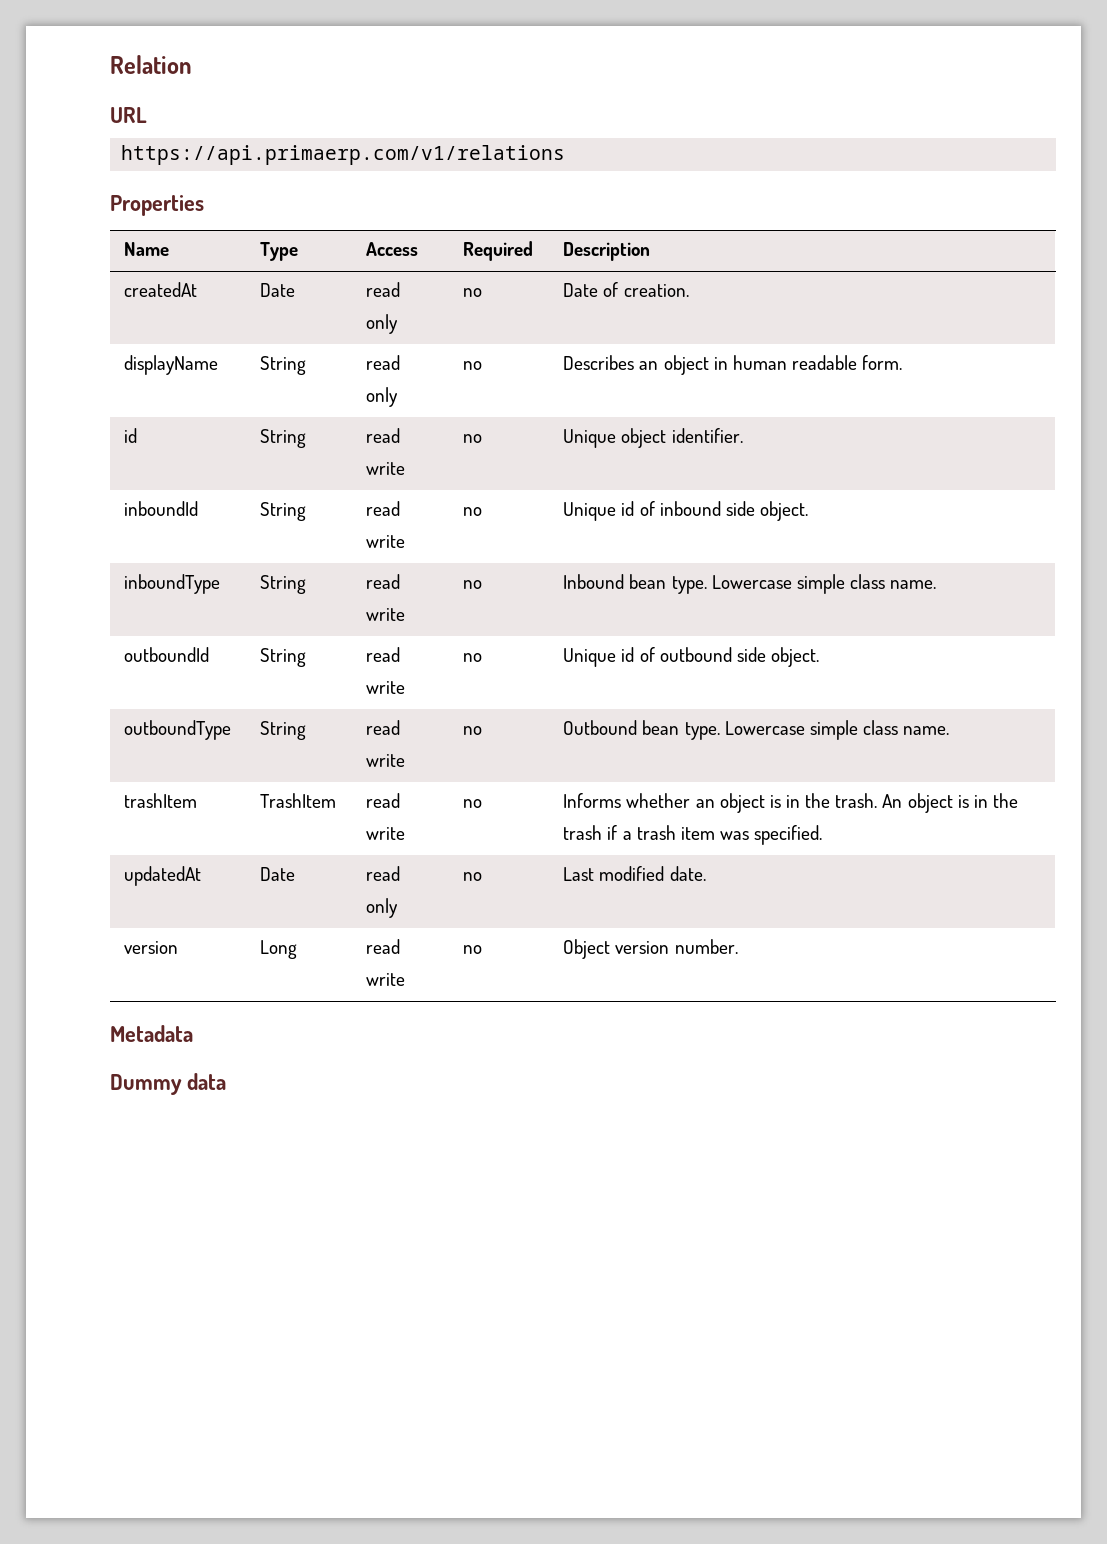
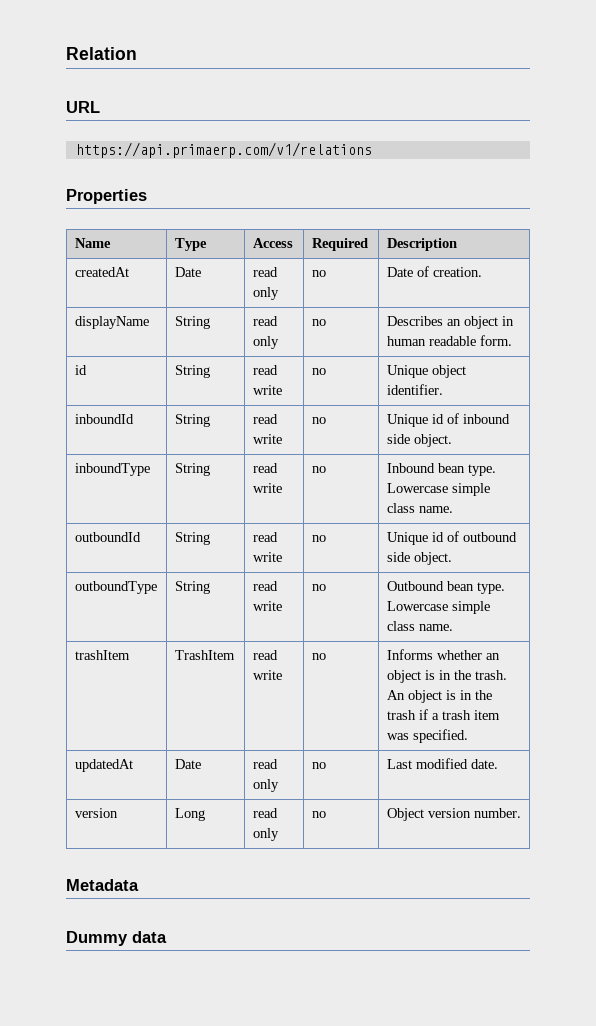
[366,973,406,986] write -> [252,828,279,841] only

